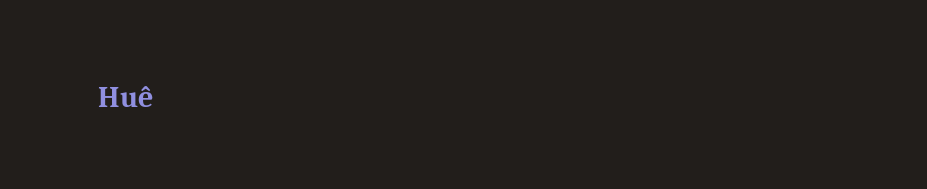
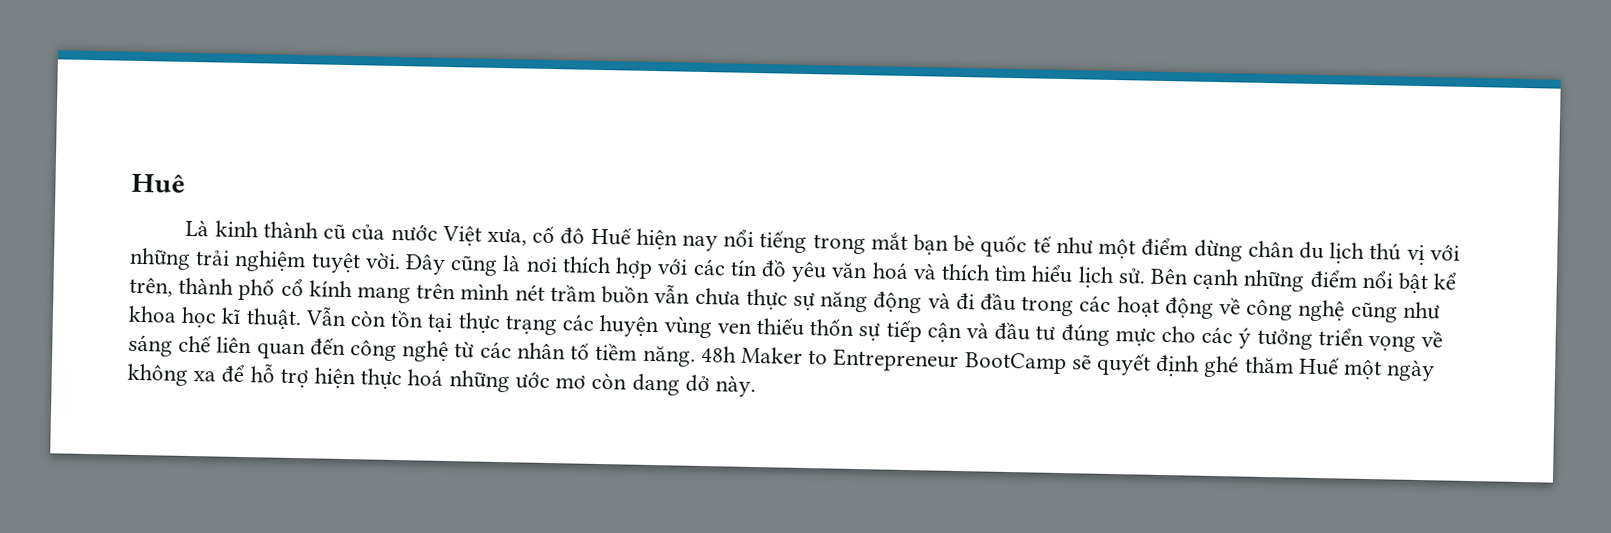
(153, 96) none -> [185,219,1460,266] [129,247,1458,295] [129,276,1440,323] [128,305,1444,352] [128,334,1436,382] [127,363,756,398] // Là kinh thành cũ của nước Việt xưa, cố đô Huế hiện nay nổi tiếng trong mắt bạn bè quốc tế như một điểm dừng chân du lịch thú vị với những trải nghiệm tuyệt vời. Đây cũng là nơi thích hợp với các tín đồ yêu văn hoá và thích tìm hiểu lịch sử. Bên cạnh những điểm nổi bật kể trên, thành phố cổ kính mang trên mình nét trầm buồn vẫn chưa thực sự năng động và đi đầu trong các hoạt động về công nghệ cũng như khoa học kĩ thuật. Vẫn còn tồn tại thực trạng các huyện vùng ven thiếu thốn sự tiếp cận và đầu tư đúng mực cho các ý tưởng triển vọng về sáng chế liên quan đến công nghệ từ các nhân tố tiềm năng. 48h Maker to Entrepreneur BootCamp sẽ quyết định ghé thăm Huế một ngày không xa để hỗ trợ hiện thực hoá những ước mơ còn dang dở này.

